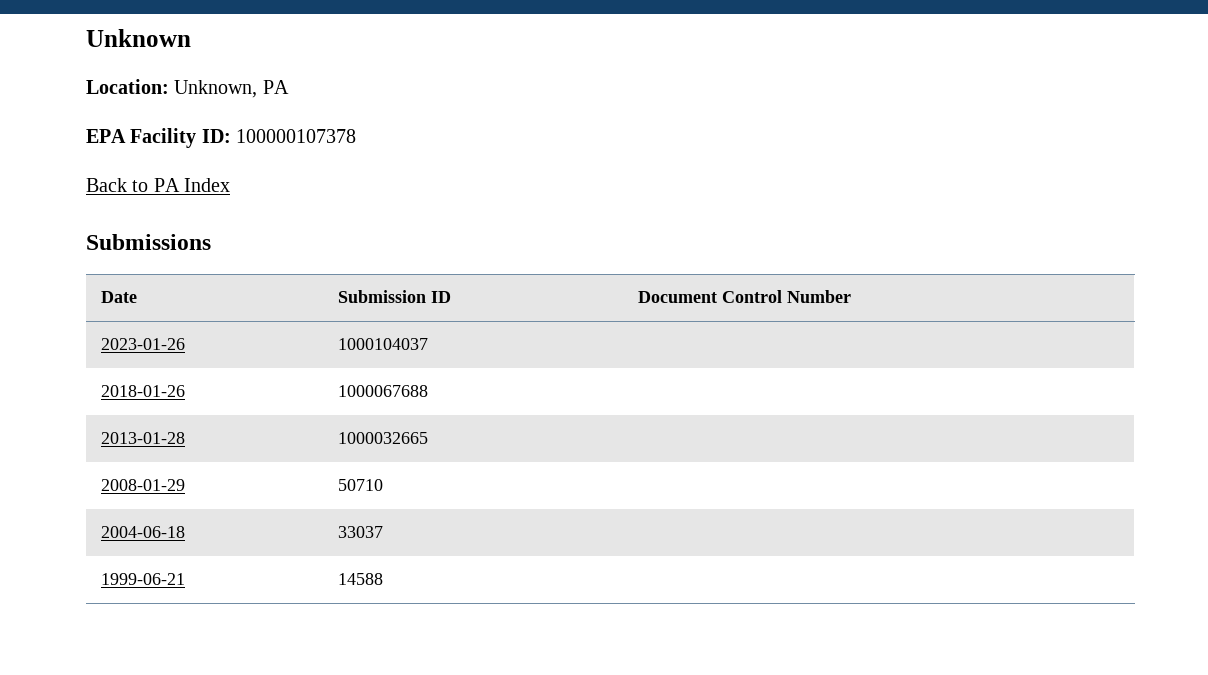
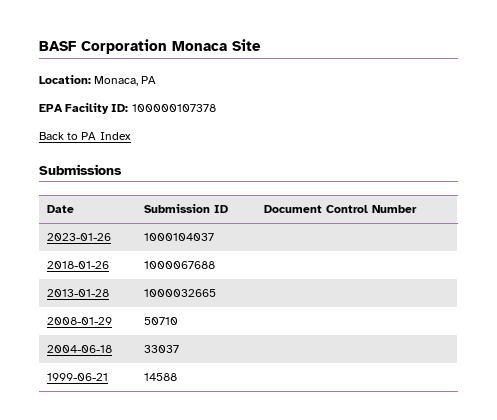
[86,29,191,47] Unknown -> [39,39,261,54] BASF Corporation Monaca Site
[174,80,258,98] Unknown, -> [94,76,139,86] Monaca,

